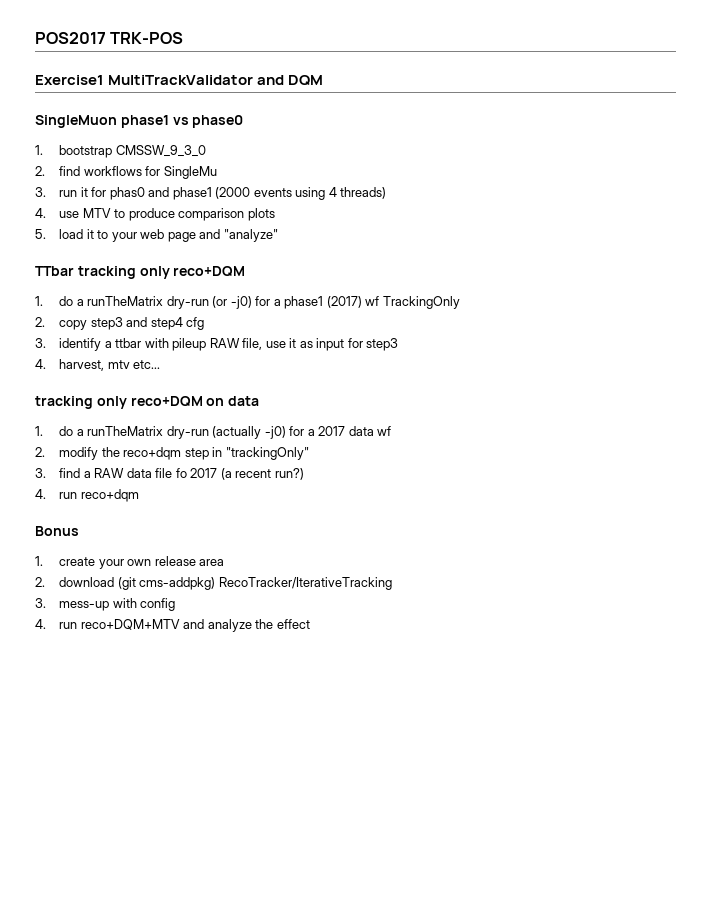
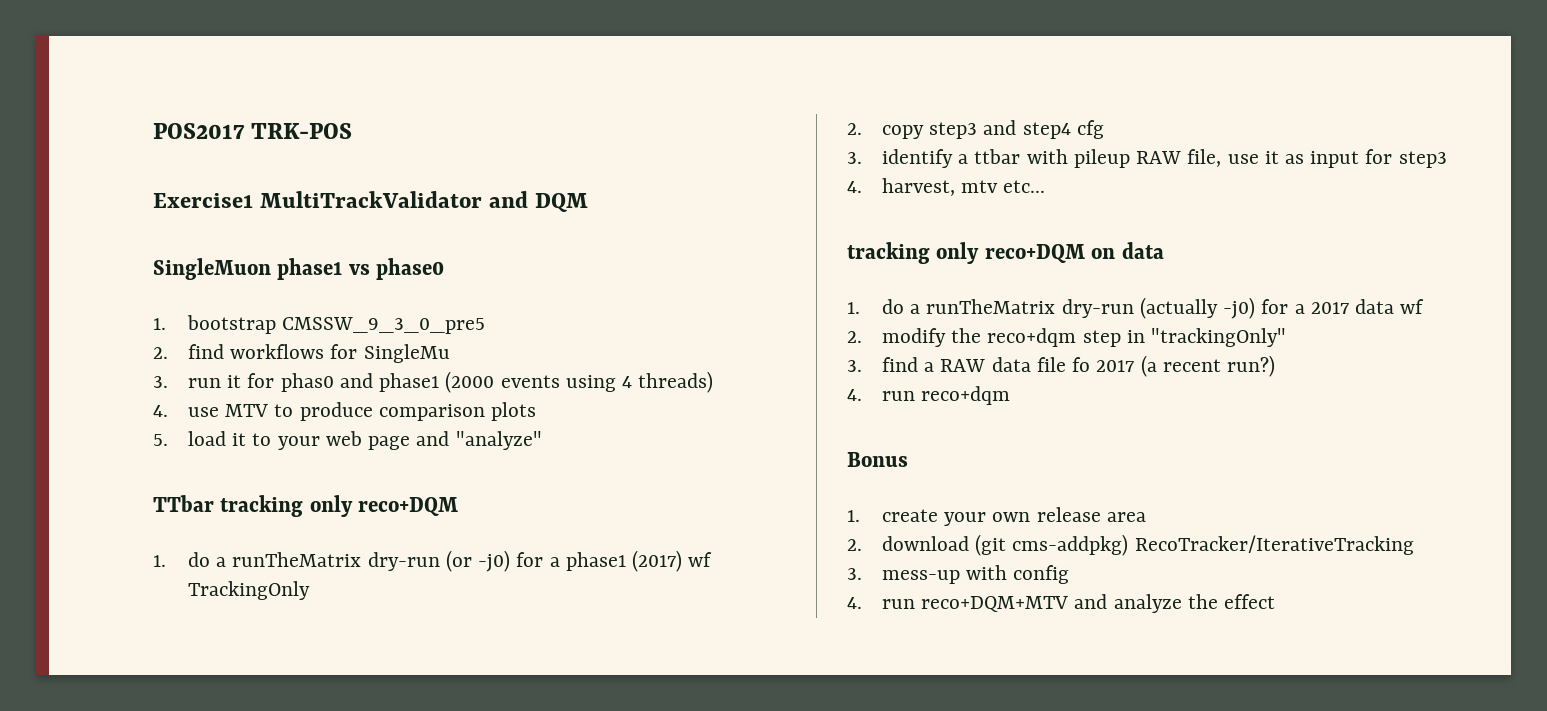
[115,145,206,157] CMSSW_9_3_0 -> [282,317,486,334] CMSSW_9_3_0_pre5

